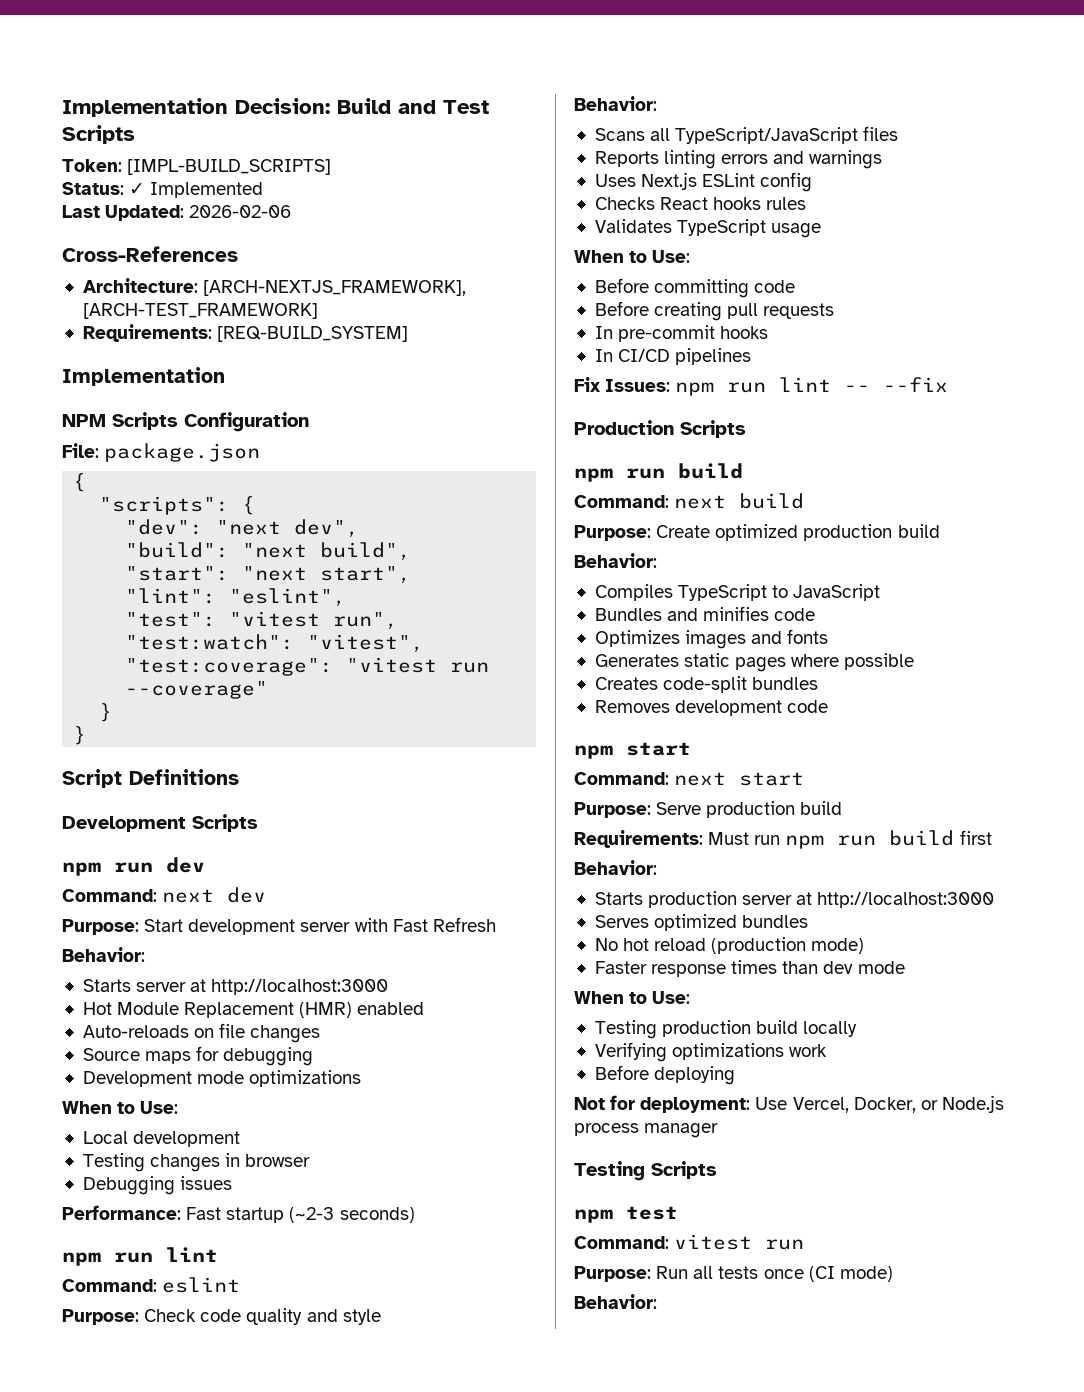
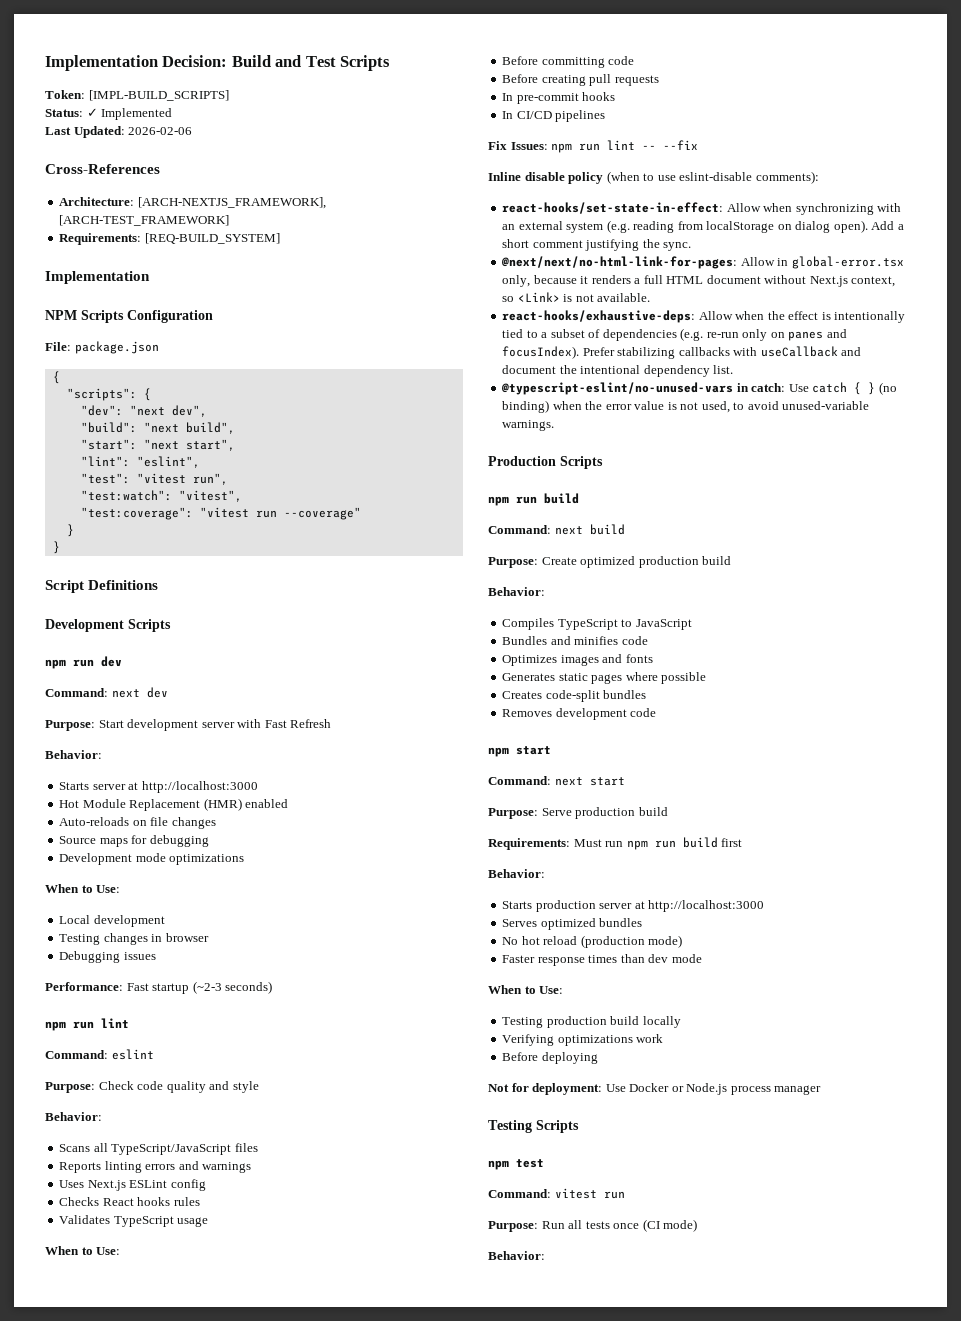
(949, 384) none -> [488,171,819,184] [502,202,902,215] [502,220,904,233] [502,239,692,251] [502,256,904,269] [502,275,896,287] [502,292,651,302] [502,310,906,323] [502,328,847,341] [502,346,862,359] [502,365,734,377] [502,382,897,395] [502,400,870,413] [502,420,555,431] // Inline disable policy (when to use eslint-disable comments): // react-hooks/set-state-in-effect: Allow when synchronizing with an external system (e.g. reading from localStorage on dialog open). Add a short comment justifying the sync. // @next/next/no-html-link-for-pages: Allow in global-error.tsx only, because it renders a full HTML document without Next.js context, so <Link> is not available. // react-hooks/exhaustive-deps: Allow when the effect is intentionally tied to a subset of dependencies (e.g. re-run only on panes and focusIndex). Prefer stabilizing callbacks with useCallback and document the intentional dependency list. // @typescript-eslint/no-unused-vars in catch: Use catch { } (no binding) when the error value is not used, to avoid unused-variable warnings.
[792,1097,916,1113] Vercel, Docker, -> [629,1083,670,1092] Docker

